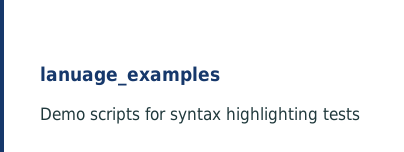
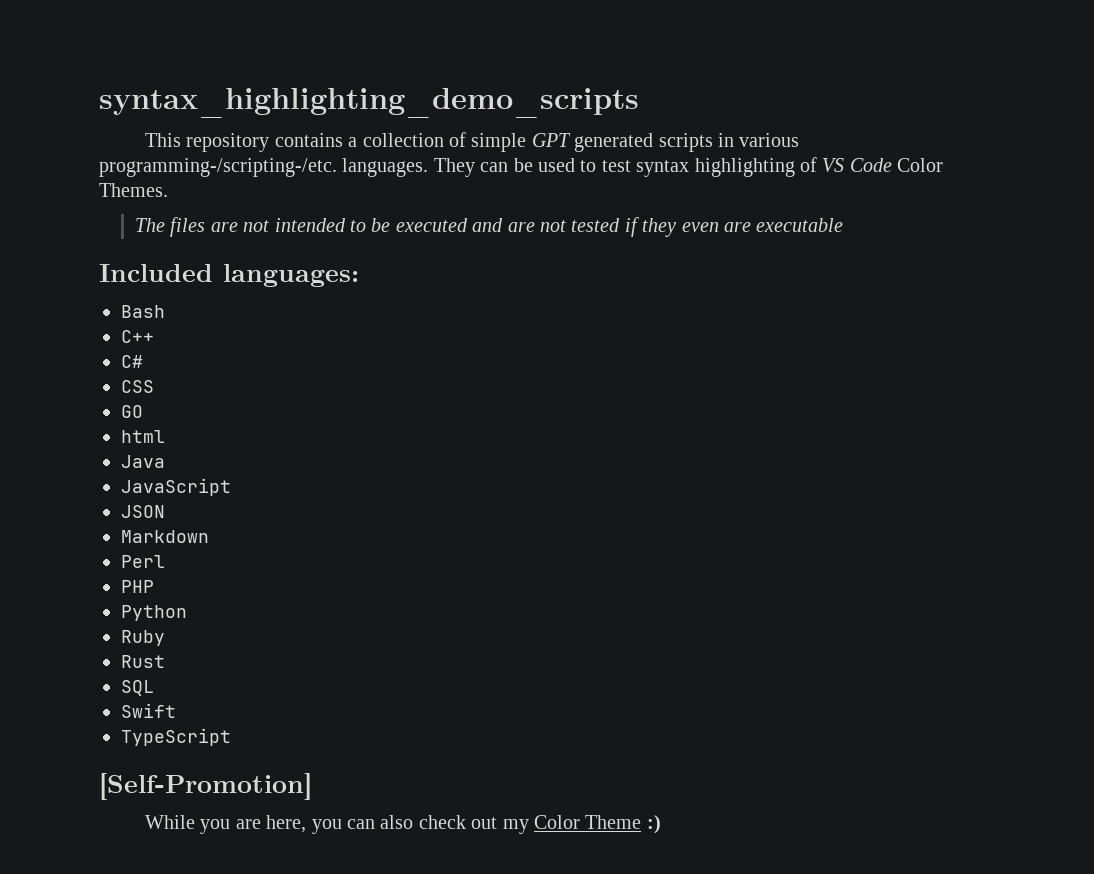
[40,66,220,86] [40,107,360,124] lanuage_examples // Demo scripts for syntax highlighting tests -> [99,88,639,118] [145,132,800,152] [99,157,944,177] [99,183,168,197] [134,217,844,237] [99,264,359,287] [121,305,165,318] [121,330,154,343] [121,355,143,368] [121,380,154,393] [121,405,143,418] [121,430,165,443] [121,455,165,468] [121,478,231,496] [121,505,165,518] [121,530,209,543] [121,555,165,568] [121,580,154,593] [121,605,187,621] [121,630,165,646] [121,655,165,668] [121,680,154,696] [121,703,176,718] [121,728,231,746] [99,773,312,800] [145,815,661,834] syntax_highlighting_demo_scripts // This repository contains a collection of simple GPT generated scripts in various programming-/scripting-/etc. languages. They can be used to test syntax highlighting of VS Code Color Themes. // The files are not intended to be executed and are not tested if they even are executable // Included languages: // Bash // C++ // C# // CSS // GO // html // Java // JavaScript // JSON // Markdown // Perl // PHP // Python // Ruby // Rust // SQL // Swift // TypeScript // [Self-Promotion] // While you are here, you can also check out my Color Theme :)

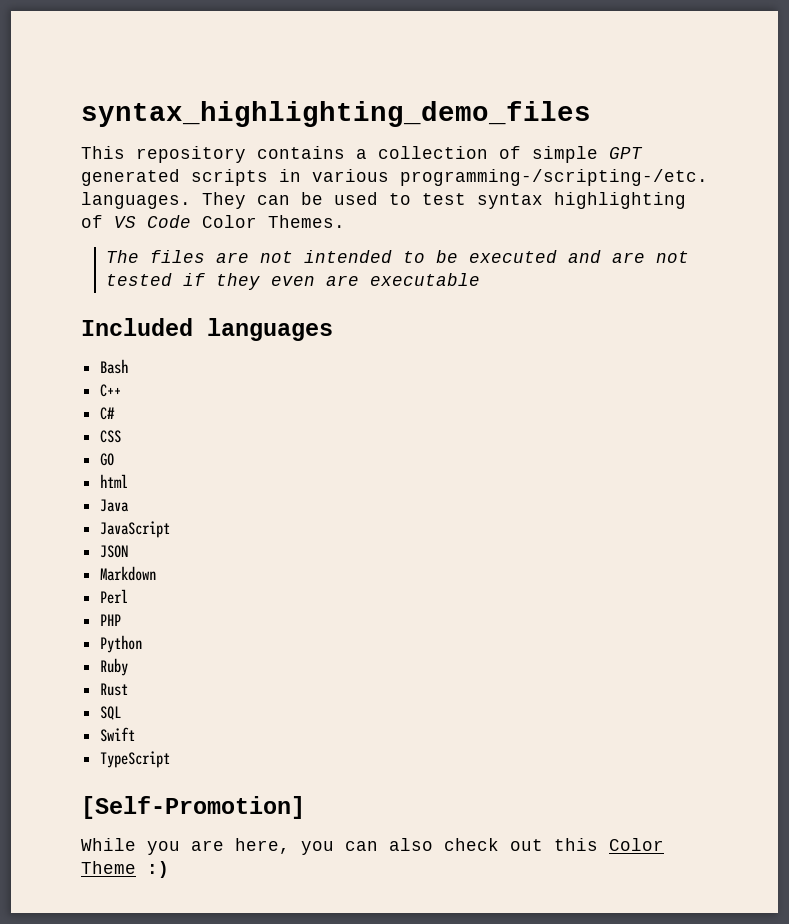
[99,88,639,118] syntax_highlighting_demo_scripts -> [81,101,591,127] syntax_highlighting_demo_files
[223,264,359,287] languages: -> [207,318,333,341] languages
[502,819,529,834] my -> [554,838,598,851] this

